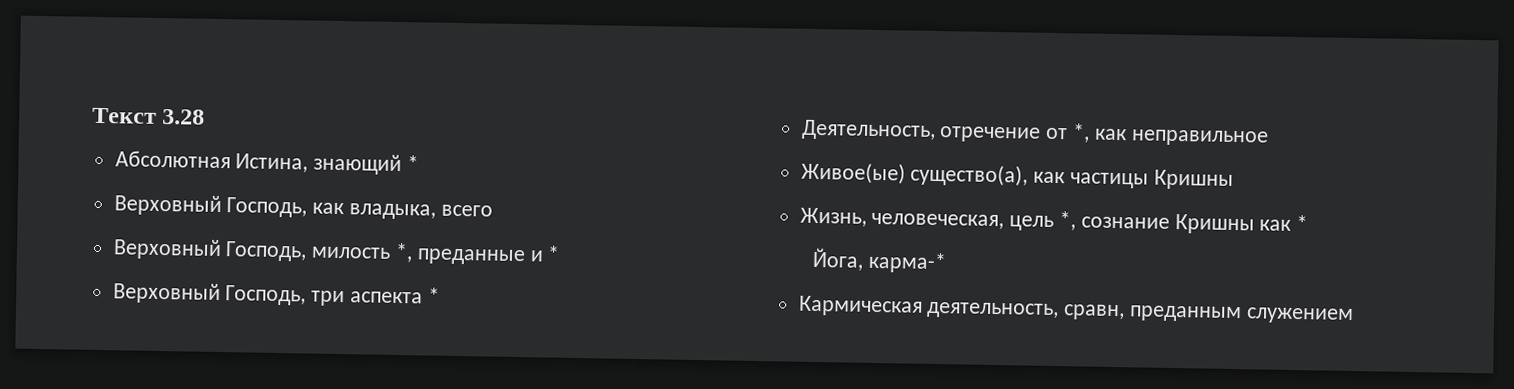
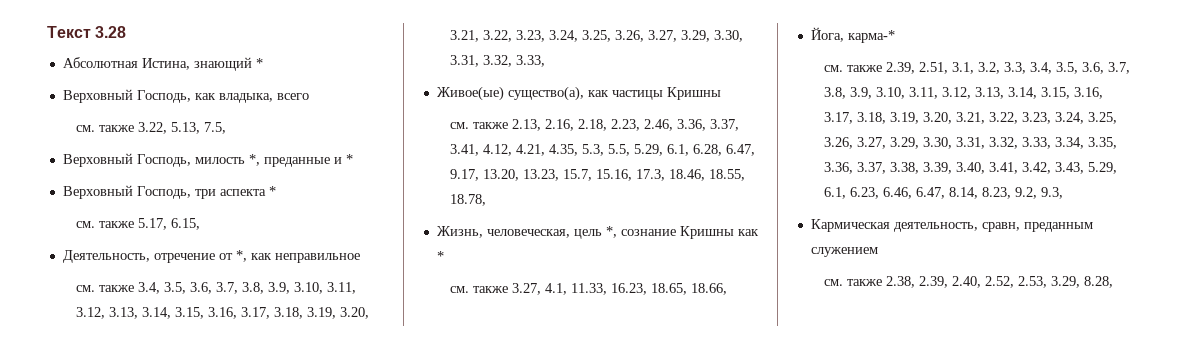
(493, 210) none -> [75,122,226,134] // см. также 3.22, 5.13, 7.5,
(440, 295) none -> [75,218,200,230] // см. также 5.17, 6.15,
(1269, 138) none -> [75,282,356,294] [75,307,369,319] [449,30,743,42] [449,55,545,67] // см. также 3.4, 3.5, 3.6, 3.7, 3.8, 3.9, 3.10, 3.11, 3.12, 3.13, 3.14, 3.15, 3.16, 3.17, 3.18, 3.19, 3.20, 3.21, 3.22, 3.23, 3.24, 3.25, 3.26, 3.27, 3.29, 3.30, 3.31, 3.32, 3.33,
(1234, 179) none -> [449,119,739,131] [449,144,755,156] [449,169,745,181] [449,194,486,206] // см. также 2.13, 2.16, 2.18, 2.23, 2.46, 3.36, 3.37, 3.41, 4.12, 4.21, 4.35, 5.3, 5.5, 5.29, 6.1, 6.28, 6.47, 9.17, 13.20, 13.23, 15.7, 15.16, 17.3, 18.46, 18.55, 18.78,
[811,247,947,274] Йога, карма-* -> [449,283,727,295] [810,27,895,43] [823,62,1130,74] [823,87,1103,99] [823,112,1117,124] [823,137,1117,149] [823,162,1117,174] [823,187,1063,199] см. также 3.27, 4.1, 11.33, 16.23, 18.65, 18.66, // Йога, карма-* // см. также 2.39, 2.51, 3.1, 3.2, 3.3, 3.4, 3.5, 3.6, 3.7, 3.8, 3.9, 3.10, 3.11, 3.12, 3.13, 3.14, 3.15, 3.16, 3.17, 3.18, 3.19, 3.20, 3.21, 3.22, 3.23, 3.24, 3.25, 3.26, 3.27, 3.29, 3.30, 3.31, 3.32, 3.33, 3.34, 3.35, 3.36, 3.37, 3.38, 3.39, 3.40, 3.41, 3.42, 3.43, 5.29, 6.1, 6.23, 6.46, 6.47, 8.14, 8.23, 9.2, 9.3,
(1354, 316) none -> [823,276,1113,288] // см. также 2.38, 2.39, 2.40, 2.52, 2.53, 3.29, 8.28,

